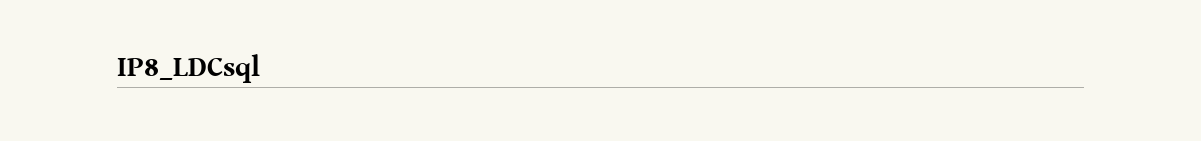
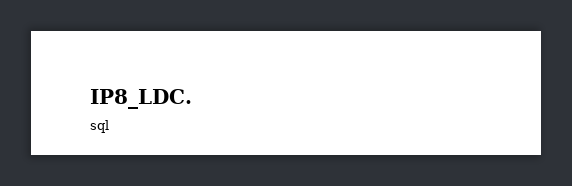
[117,54,260,83] IP8_LDCsql -> [90,89,192,109] [90,120,109,133] IP8_LDC. // sql

